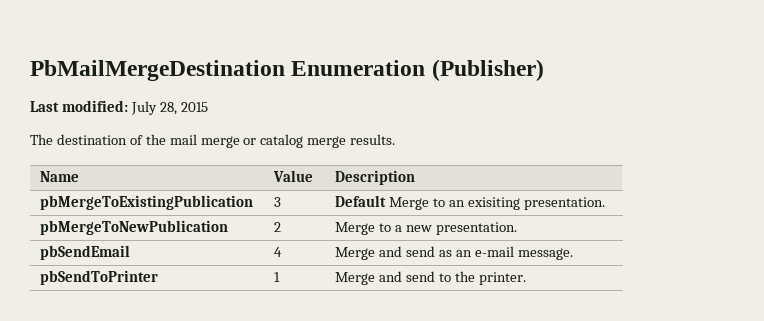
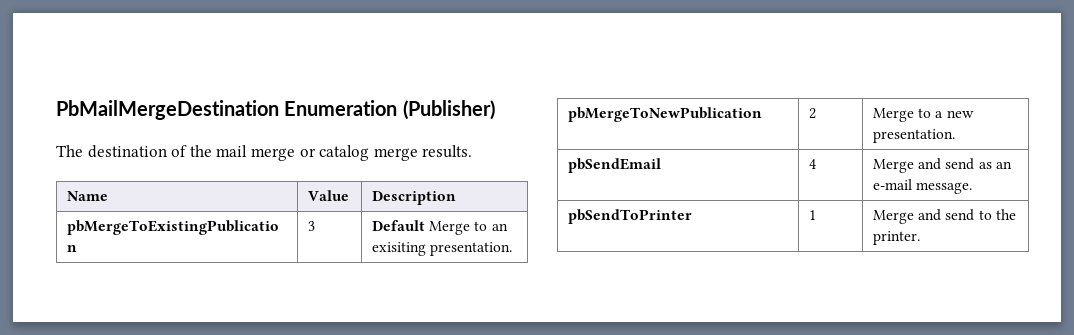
[30,100,208,115] // Last modified: July 28, 2015 -> (495, 110) none

